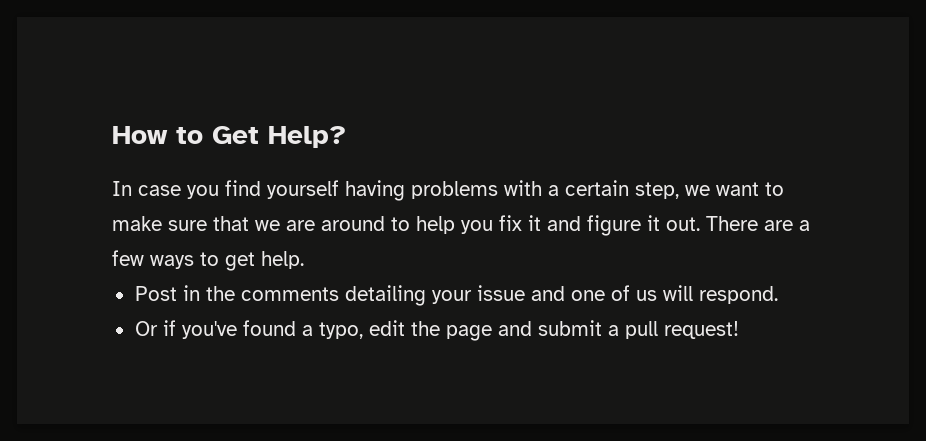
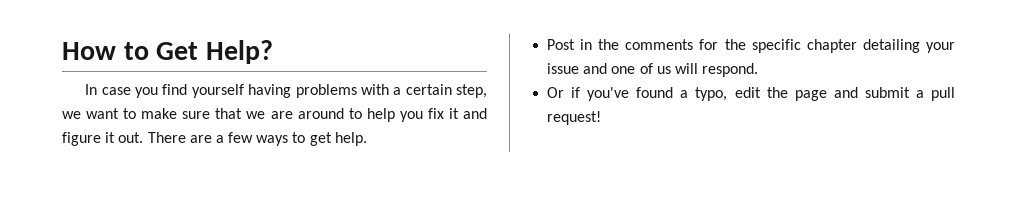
(339, 294) none -> [699,39,857,53] for the specific chapter

